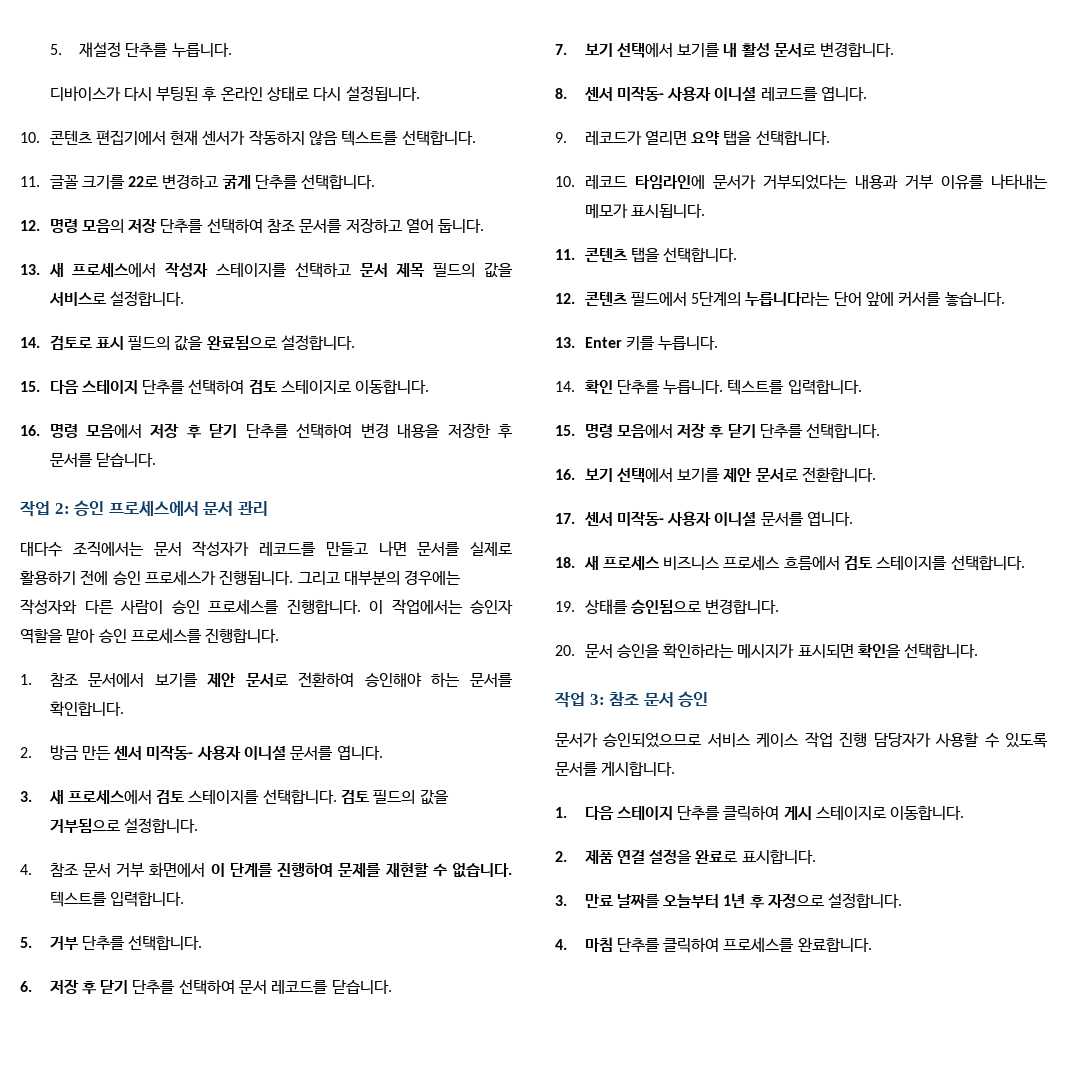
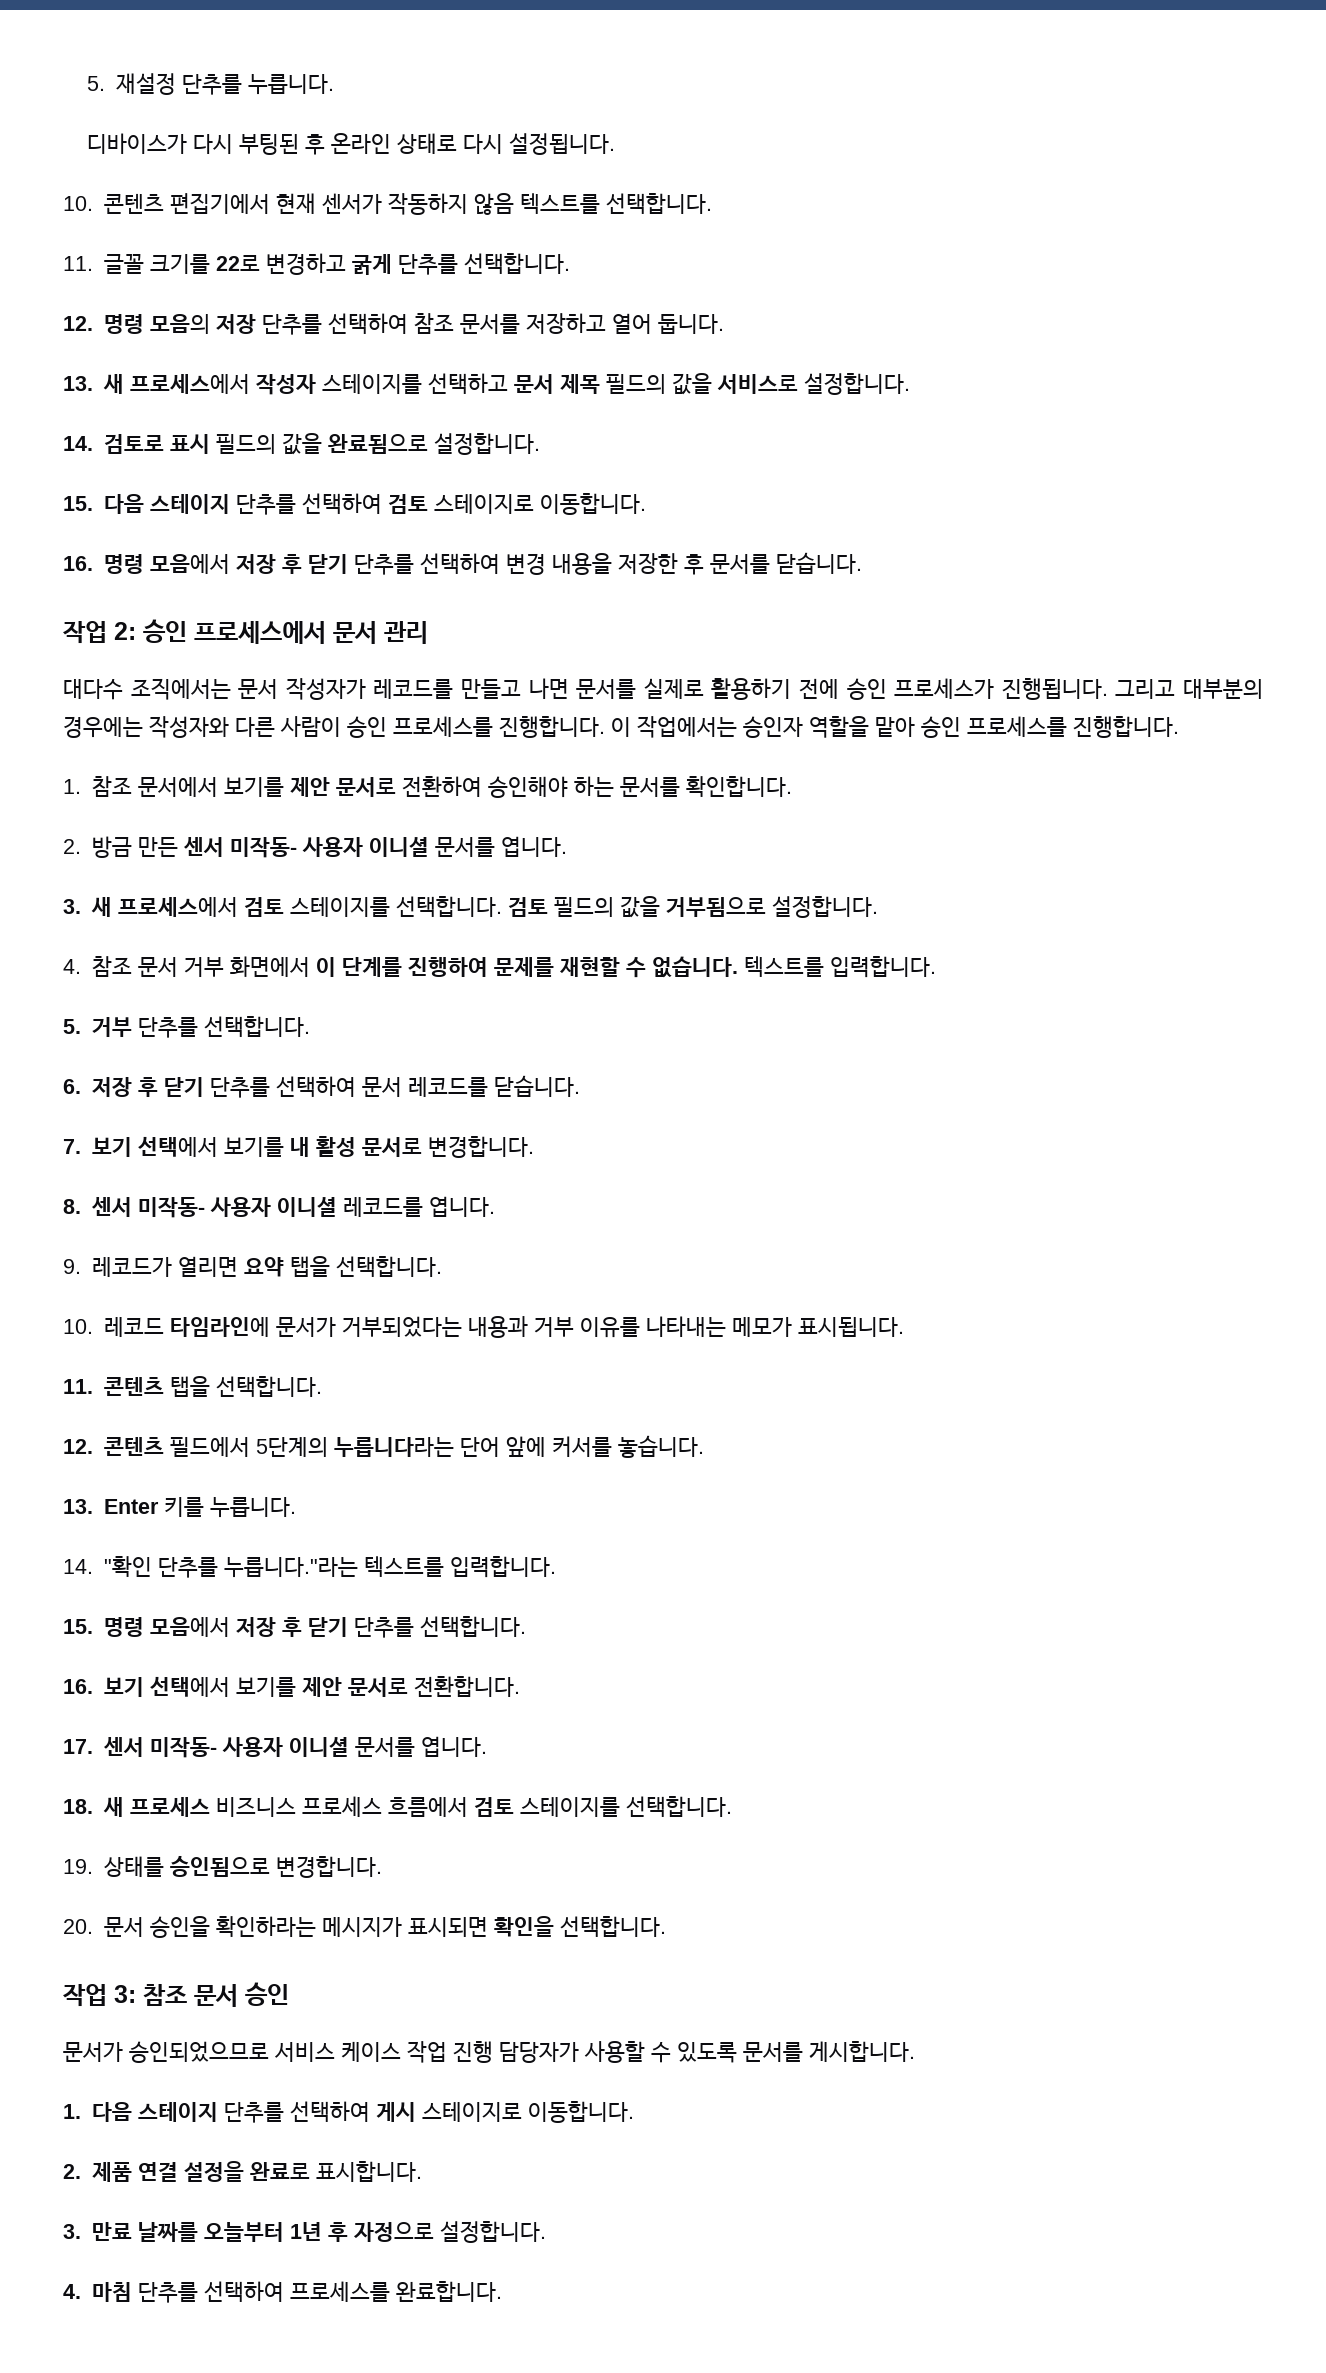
[584,380,724,395] 확인 단추를 누릅니다. -> [103,1556,358,1578] "확인 단추를 누릅니다."라는
[723,805,780,821] 클릭하여 -> [289,2101,370,2122] 선택하여
[663,937,720,953] 클릭하여 -> [203,2281,284,2302] 선택하여

